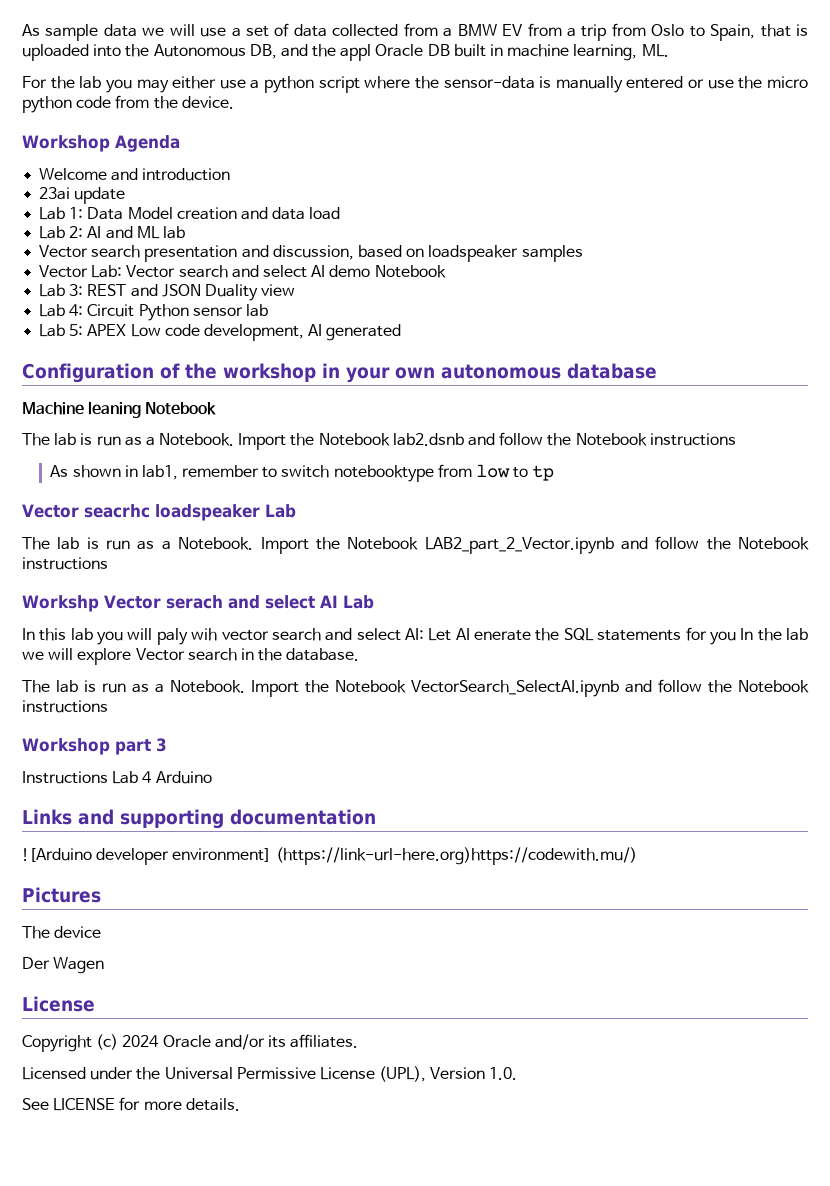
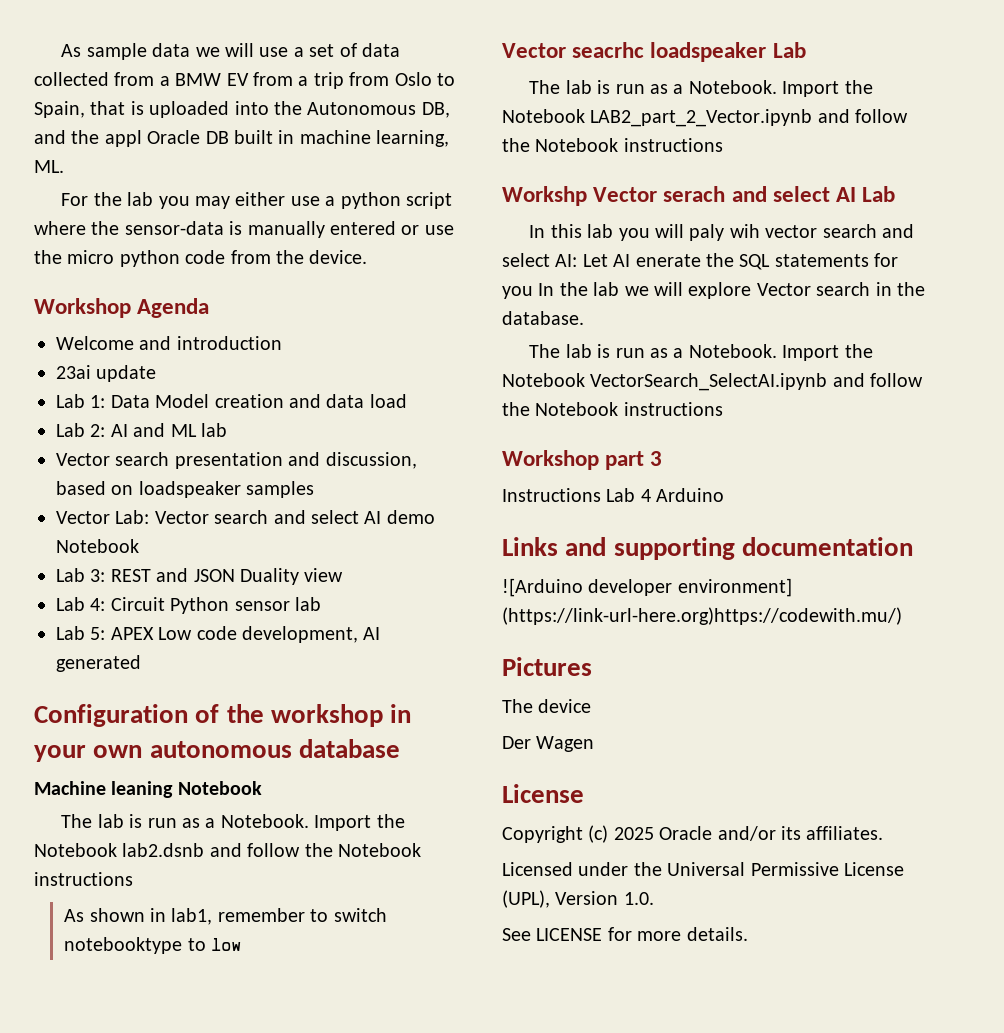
[437,464,472,478] from -> [187,938,206,951] to
[513,465,555,481] to tp -> (241, 944) none
[122,1035,160,1047] 2024 -> [613,827,654,840] 2025

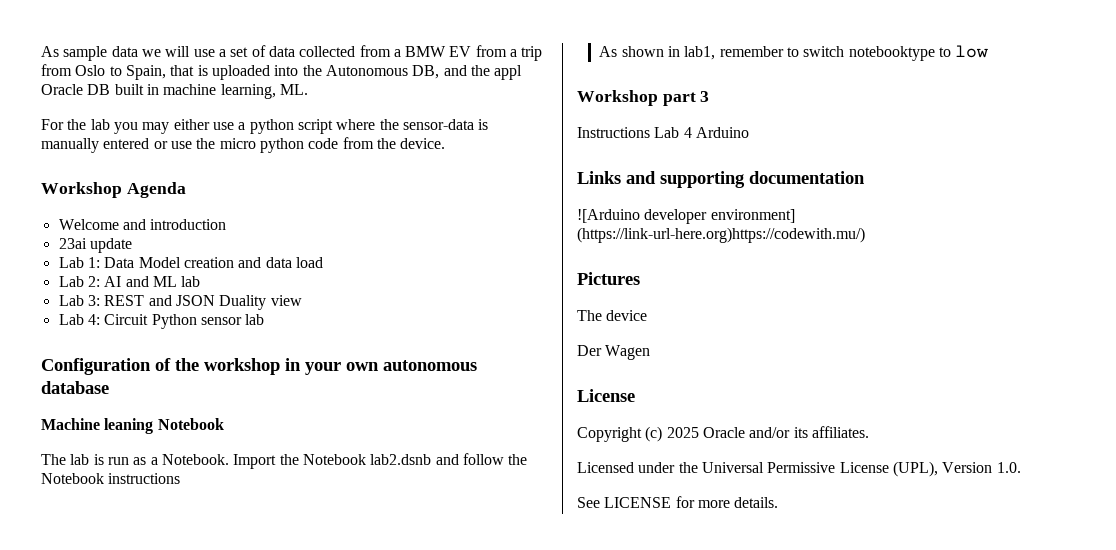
[56,452,417,469] [56,481,315,498] [56,510,435,524] [56,539,139,553] // Vector search presentation and discussion, based on loadspeaker samples // Vector Lab: Vector search and select AI demo Notebook -> (201, 281) none
[56,626,381,643] [56,655,141,672] // Lab 5: APEX Low code development, AI generated -> (265, 319) none
[502,42,806,62] [529,80,873,97] [502,109,909,127] [502,138,723,152] [502,186,896,206] [529,224,915,241] [502,253,899,270] [502,282,925,299] [502,311,584,325] [529,344,873,361] [502,373,924,391] [502,402,723,416] // Vector seacrhc loadspeaker Lab // The lab is run as a Notebook. Import the Notebook LAB2_part_2_Vector.ipynb and follow the Notebook instructions // Workshp Vector serach and select AI Lab // In this lab you will paly wih vector search and select AI: Let AI enerate the SQL statements for you In the lab we will explore Vector search in the database. // The lab is run as a Notebook. Import the Notebook VectorSearch_SelectAI.ipynb and follow the Notebook instructions -> (989, 51) none

